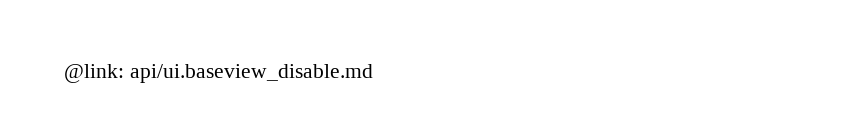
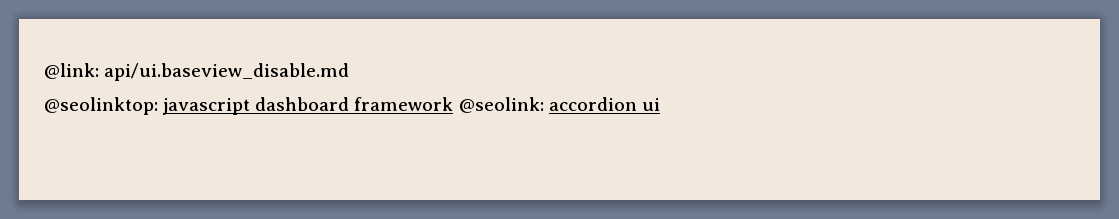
(373, 73) none -> [44,97,660,115] // @seolinktop: javascript dashboard framework @seolink: accordion ui

